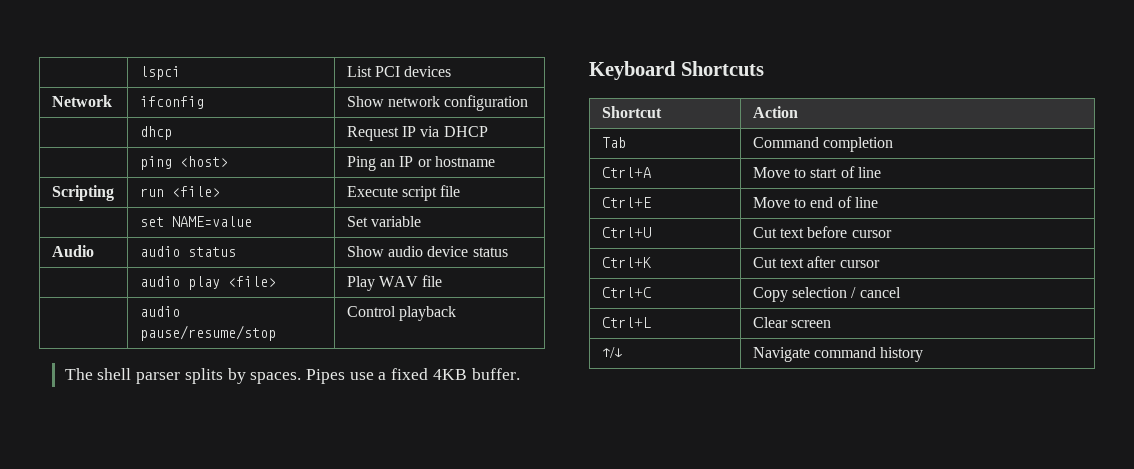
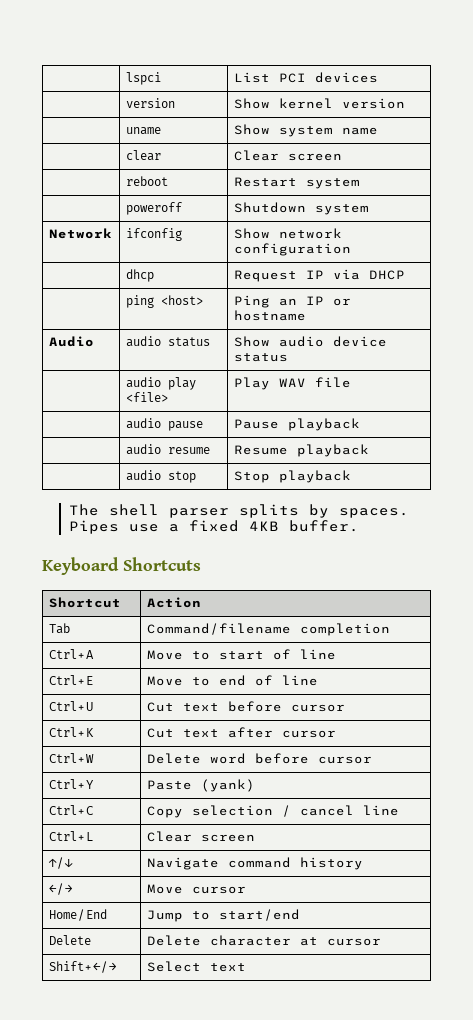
(452, 71) none -> [125,98,175,108] [233,98,405,109] [125,127,161,135] [233,124,378,137] [125,150,161,161] [233,150,342,161] [125,176,168,186] [233,177,360,189] [125,202,182,215] [233,202,369,215] // | version | Show kernel version // | uname | Show system name // | clear | Clear screen // | reboot | Restart system // | poweroff | Shutdown system
[51,185,114,201] [139,186,220,197] [346,185,461,201] [139,216,252,227] [346,216,422,227] // Scripting | run <file> | Execute script file // | set NAME=value | Set variable -> (306, 315) none
[139,325,276,341] [346,306,396,317] pause/resume/stop | Control -> [167,421,203,431] [233,418,360,431] [125,444,210,455] [233,444,369,457] [125,470,196,483] [233,471,270,483] pause | Pause playback // | audio resume | Resume playback // | audio stop | Stop
[752,137,819,148] Command -> [146,623,291,635] Command/filename
(880, 264) none -> [48,753,94,763] [146,753,372,764] [48,779,94,789] [146,779,255,792] // Ctrl+W | Delete word before cursor // Ctrl+Y | Paste (yank)
(901, 292) none -> [362,805,399,816] line
(924, 354) none -> [48,883,73,895] [146,884,246,894] [48,909,107,921] [146,909,300,922] [48,935,91,945] [146,935,381,946] [48,961,117,973] [146,961,246,972] // ←/→ | Move cursor // Home/End | Jump to start/end // Delete | Delete character at cursor // Shift+←/→ | Select text

